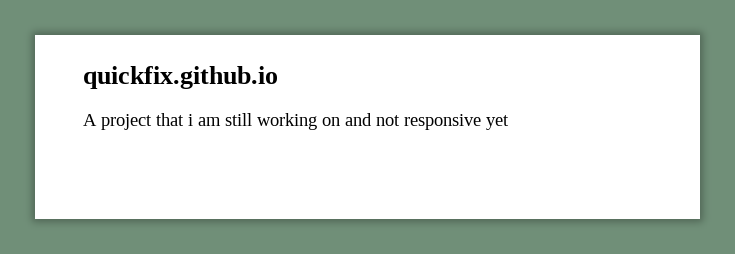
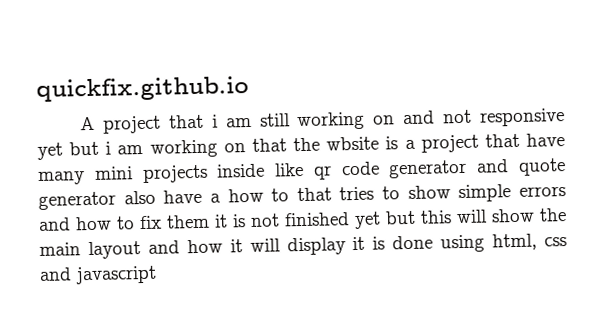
(509, 122) none -> [69,133,565,158] [38,158,566,185] [38,184,566,210] [38,208,567,231] [39,233,567,260] [39,265,157,285] but i am working on that the wbsite is a project that have many mini projects inside like qr code generator and quote generator also have a how to that tries to show simple errors and how to fix them it is not finished yet but this will show the main layout and how it will display it is done using html, css and javascript

